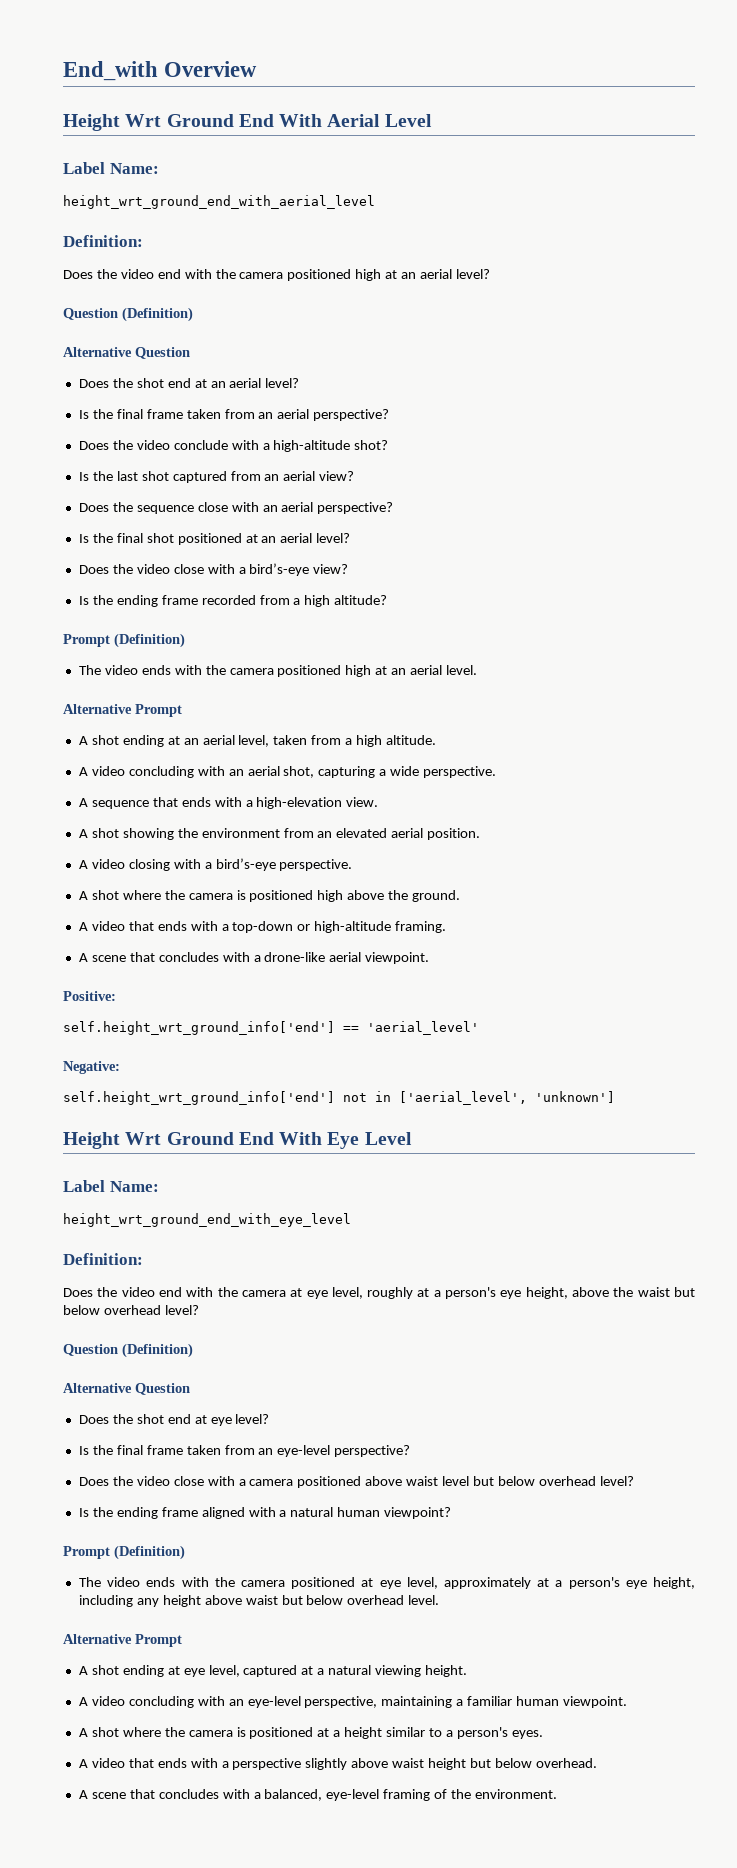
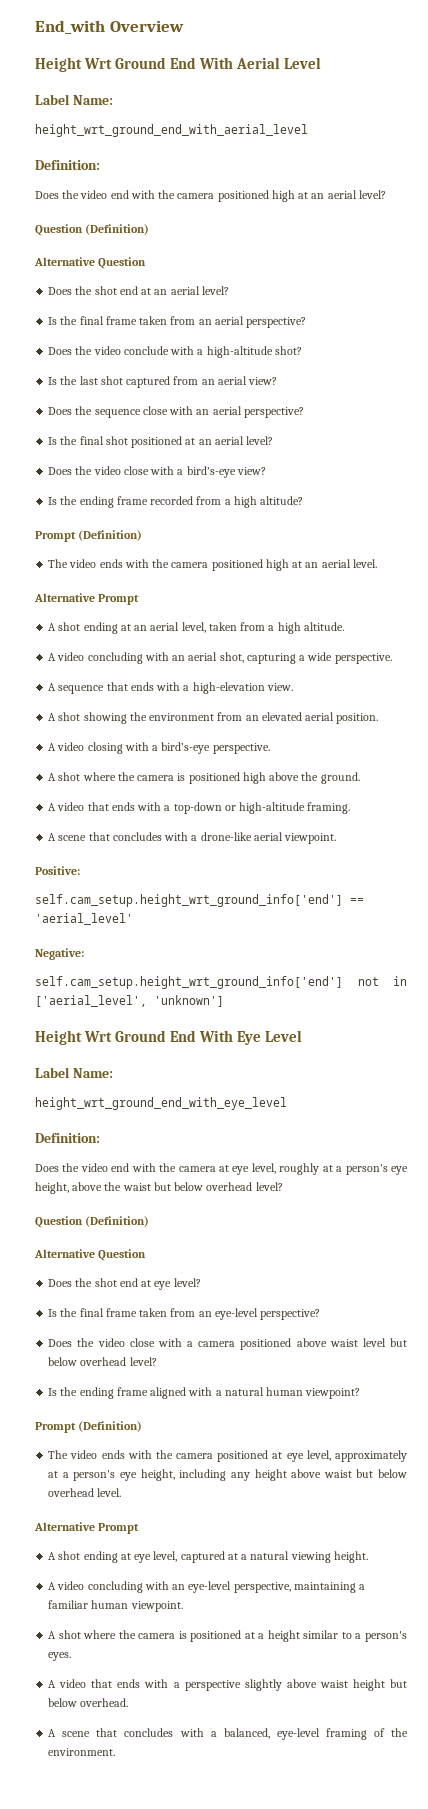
[63,1021,335,1035] self.height_wrt_ground_info['end'] -> [35,894,343,907] self.cam_setup.height_wrt_ground_info['end']
[63,1091,335,1105] self.height_wrt_ground_info['end'] -> [35,976,343,989] self.cam_setup.height_wrt_ground_info['end']

